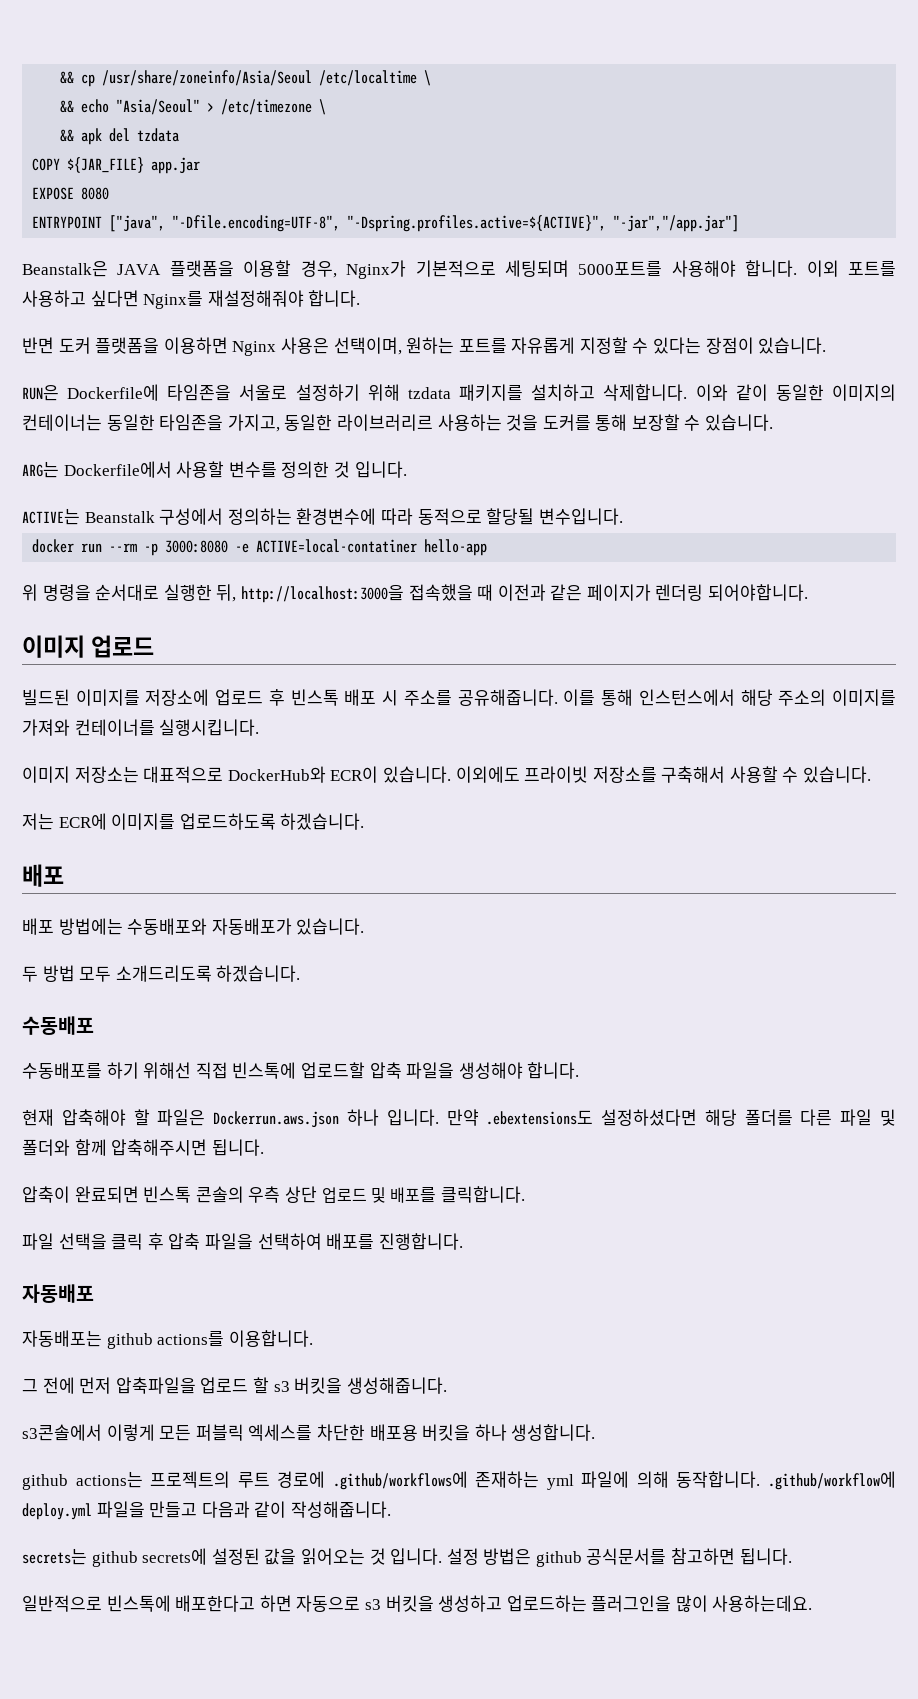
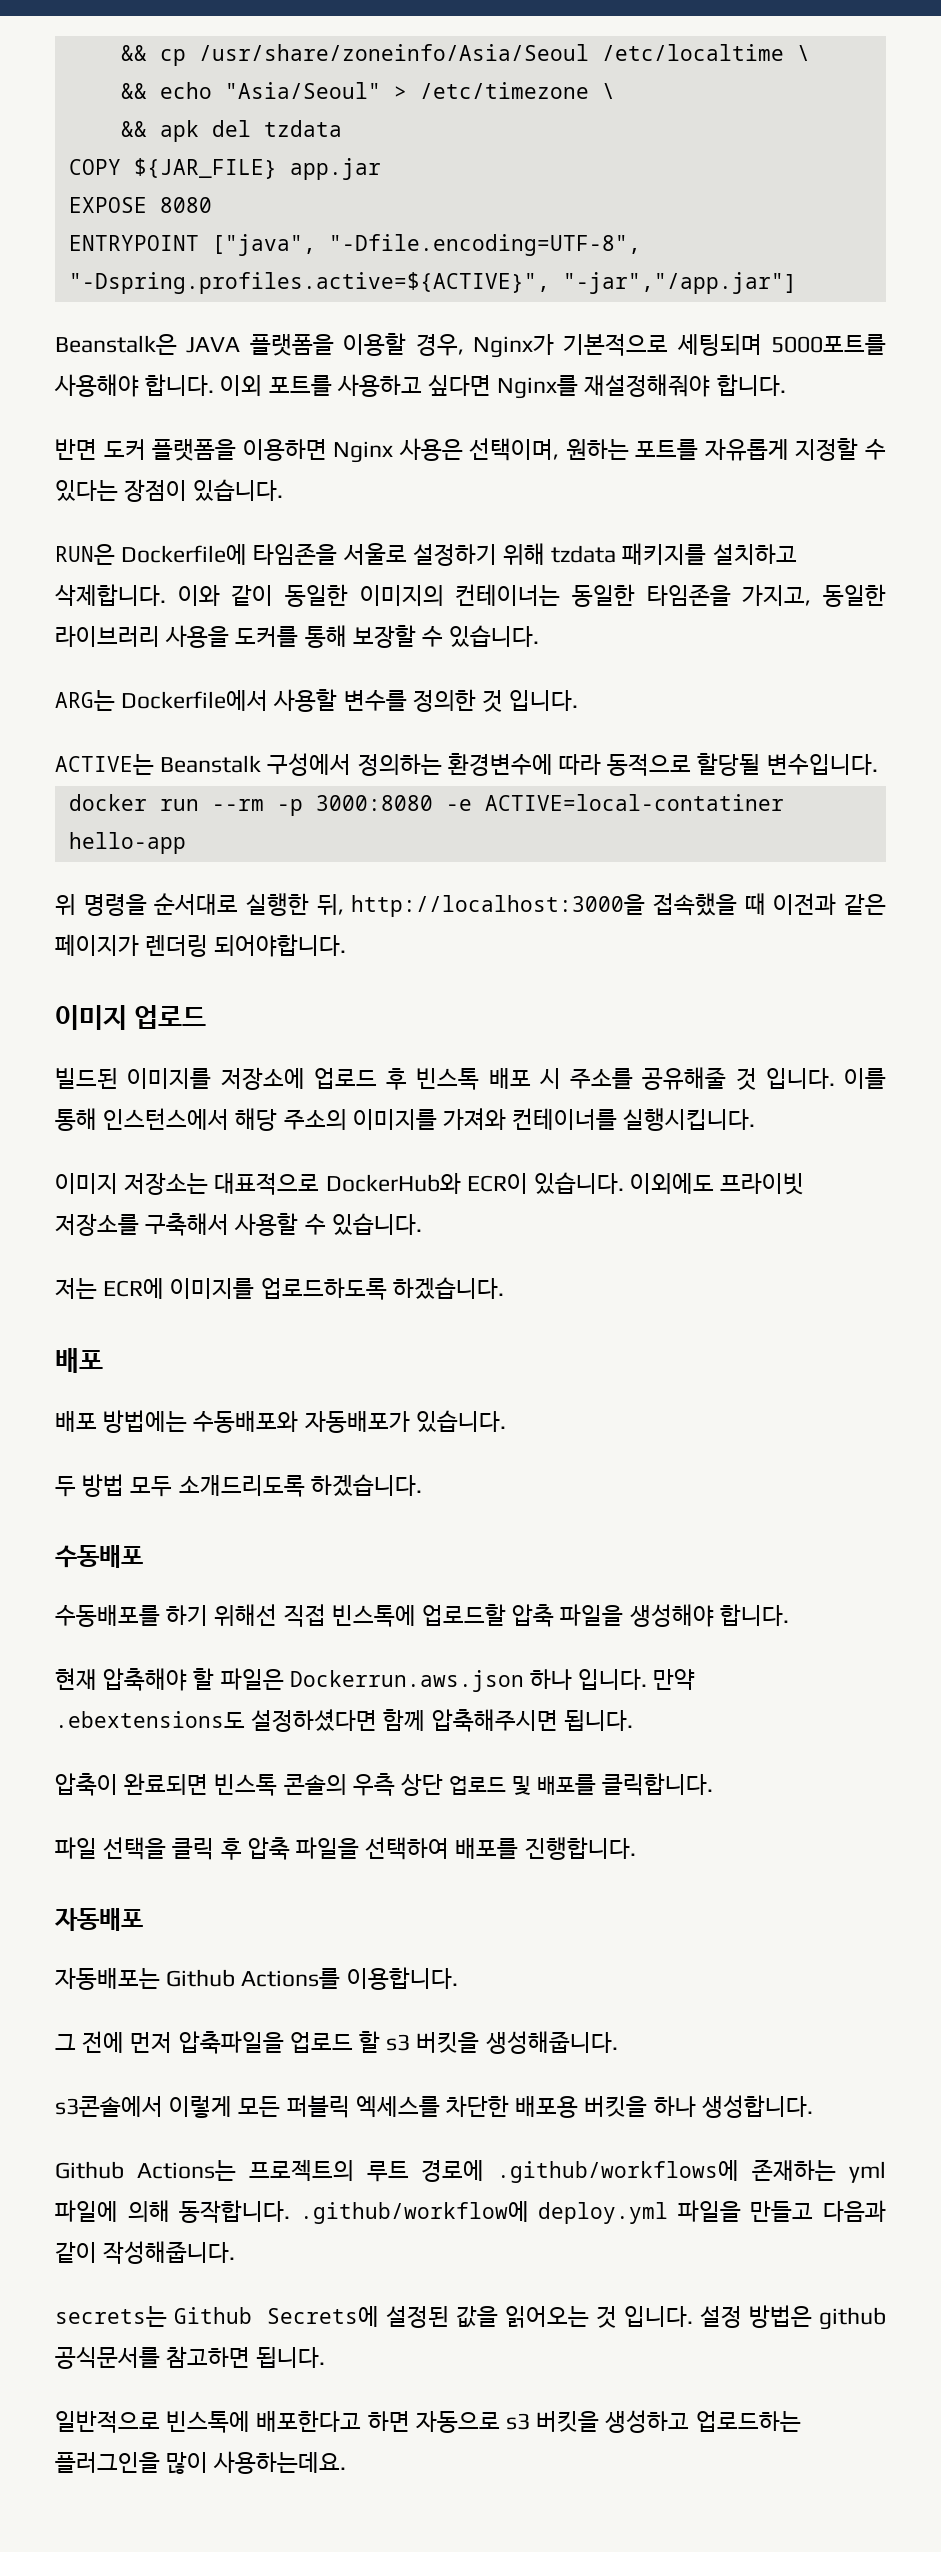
[336,414,539,431] 라이브러리르 사용하는 것을 -> [55,625,230,648] 라이브러리 사용을
[457,689,558,706] 공유해줍니다. -> [642,1067,835,1090] 공유해줄 것 입니다.
[704,1109,897,1126] [22,1139,70,1156] 해당 폴더를 다른 파일 및 폴더와 -> (378, 1720) none
[106,1331,225,1349] github actions를 -> [166,1968,341,1989] Github Actions를
[22,1471,143,1490] github actions는 -> [55,2160,236,2181] Github Actions는
[91,1548,208,1567] github secrets에 -> [174,2306,379,2327] Github Secrets에

